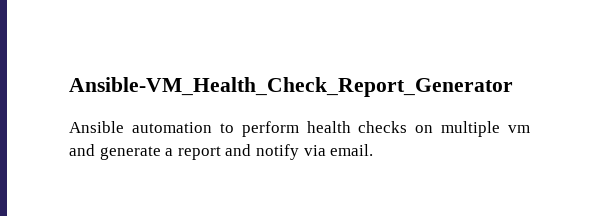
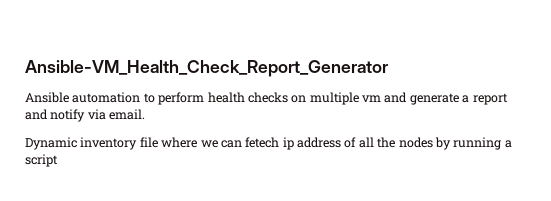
(374, 150) none -> [25,137,512,150] [25,154,58,167] // Dynamic inventory file where we can fetech ip address of all the nodes by running a script

